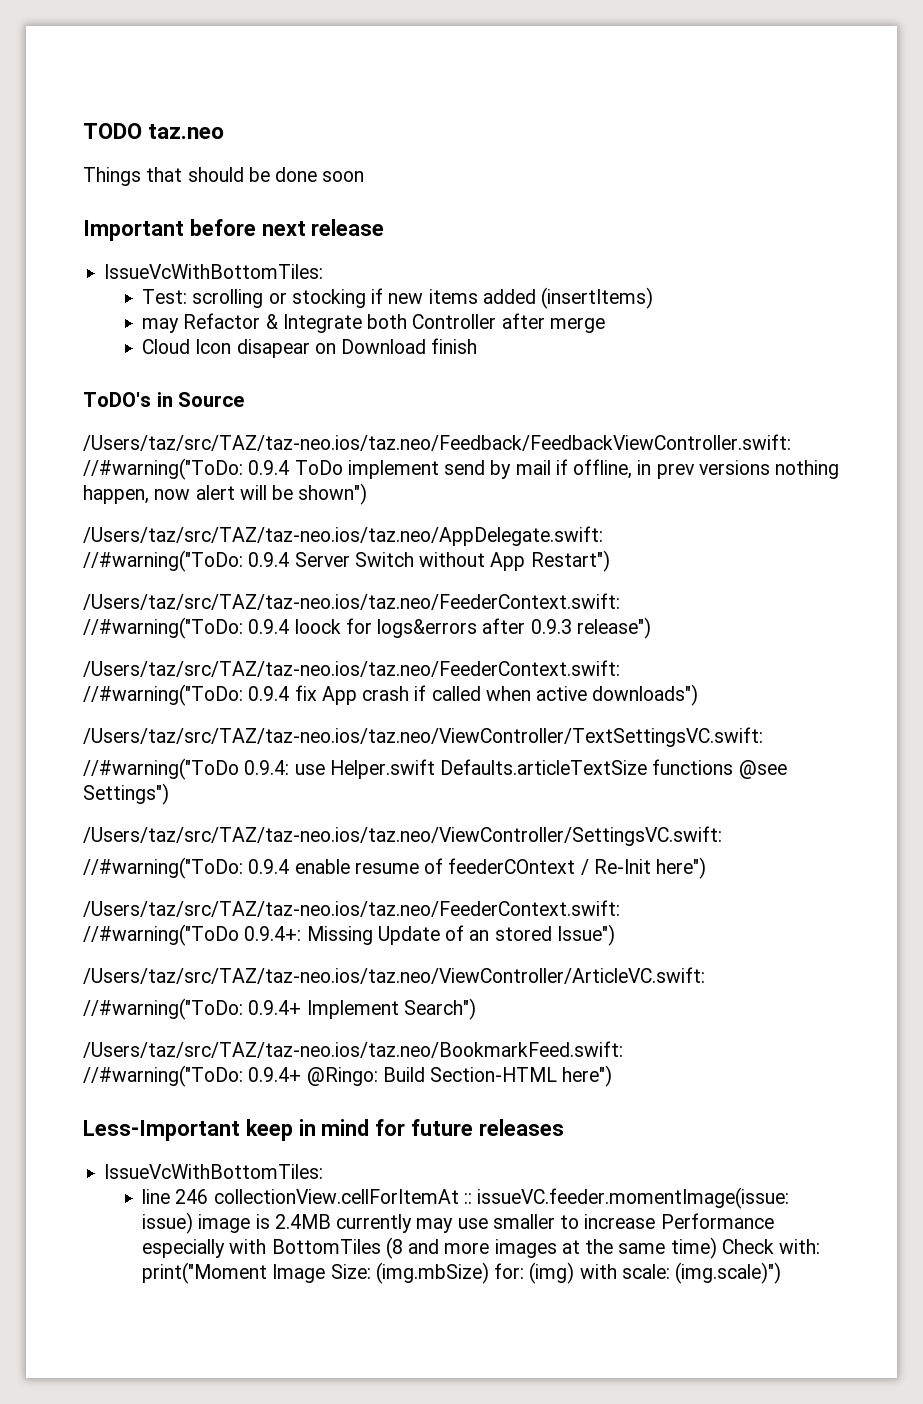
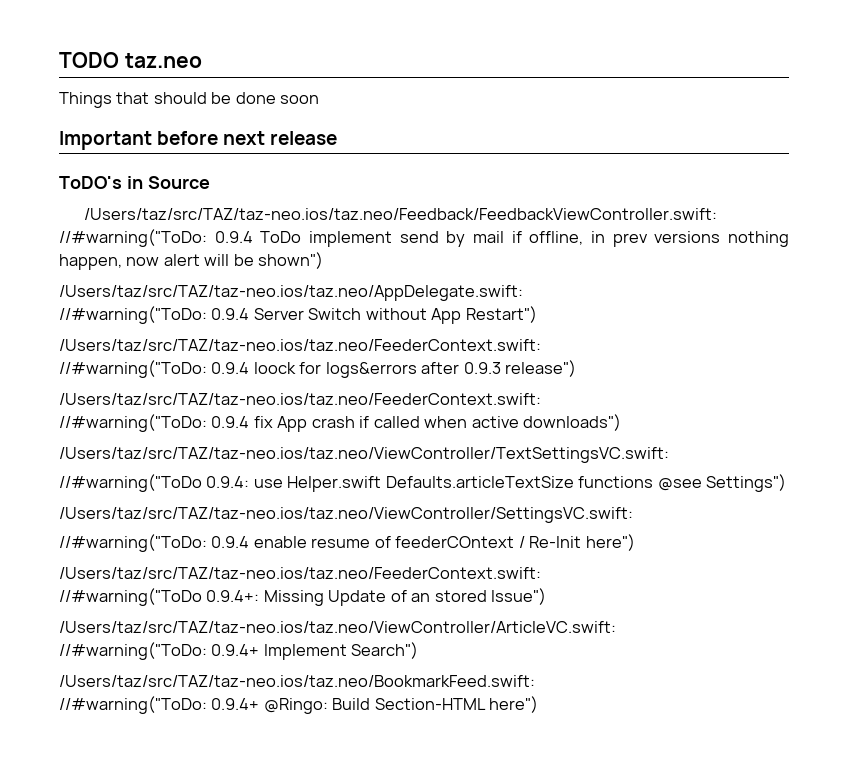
[104,264,324,279] [142,287,654,309] [142,313,605,333] [142,338,478,358] // IssueVcWithBottomTiles: // Test: scrolling or stocking if new items added (insertItems) // may Refactor & Integrate both Controller after merge // Cloud Icon disapear on Download finish -> (338, 138) none
[83,1119,564,1141] [104,1164,324,1179] [142,1187,790,1209] [142,1212,774,1234] [142,1237,821,1259] [142,1262,782,1284] // Less-Important keep in mind for future releases // IssueVcWithBottomTiles: // line 246 collectionView.cellForItemAt :: issueVC.feeder.momentImage(issue: issue) image is 2.4MB currently may use smaller to increase Performance especially with BottomTiles (8 and more images at the same time) Check with: print("Moment Image Size: (img.mbSize) for: (img) with scale: (img.scale)") -> (539, 704) none

